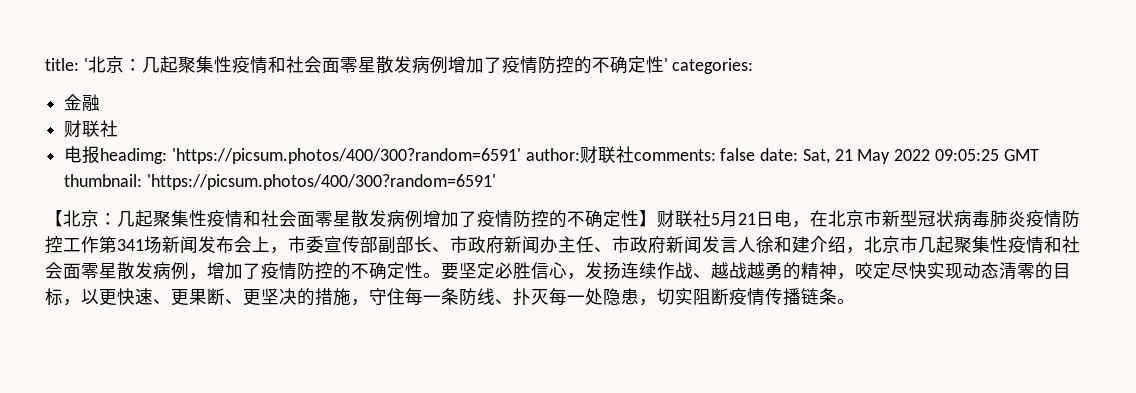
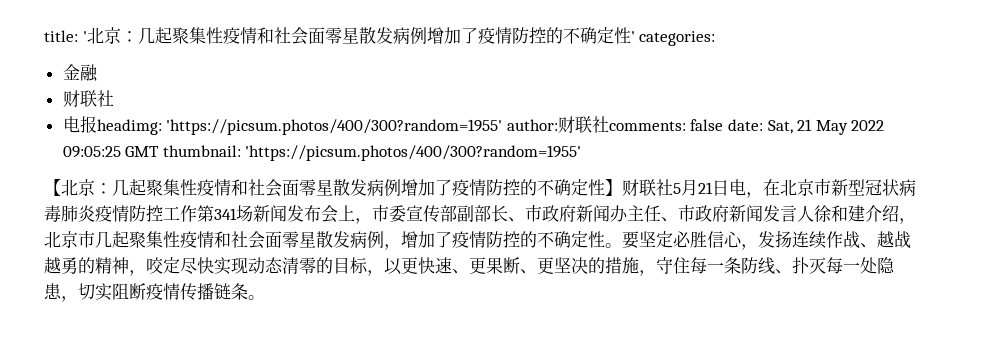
[171,148,521,164] 'https://picsum.photos/400/300?random=6591' -> [166,119,503,135] 'https://picsum.photos/400/300?random=1955'
[146,174,496,190] 'https://picsum.photos/400/300?random=6591' -> [245,145,582,161] 'https://picsum.photos/400/300?random=1955'

